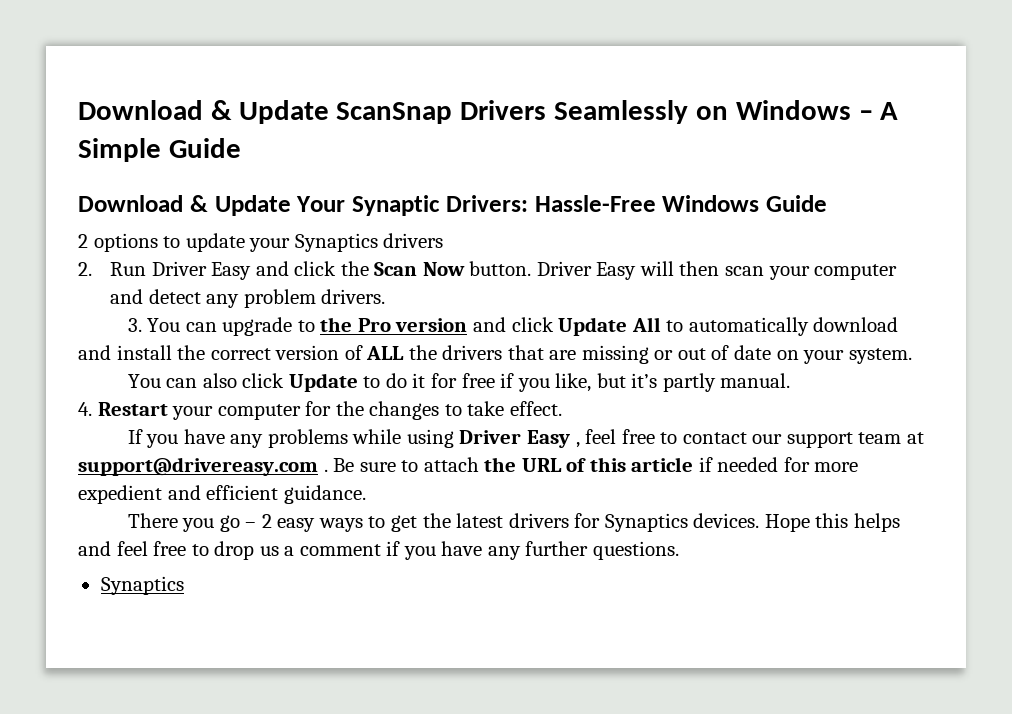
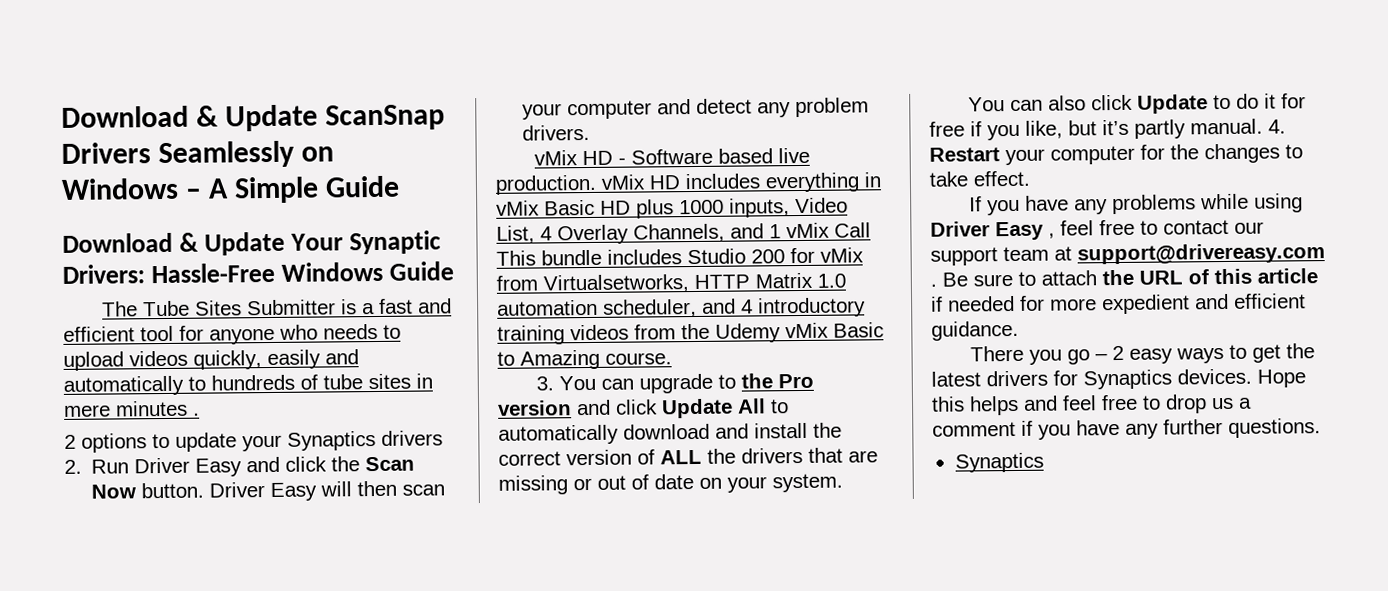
(827, 203) none -> [101,298,452,317] [63,323,401,345] [63,349,359,371] [63,373,433,396] [64,400,200,417] // The Tube Sites Submitter is a fast and efficient tool for anyone who needs to upload videos quickly, easily and automatically to hundreds of tube sites in mere minutes .
(386, 296) none -> [533,147,810,166] [495,172,881,195] [496,197,848,219] [496,222,871,245] [496,247,864,266] [496,272,846,294] [497,297,866,318] [497,322,884,345] [497,349,672,370] // vMix HD - Software based live production. vMix HD includes everything in vMix Basic HD plus 1000 inputs, Video List, 4 Overlay Channels, and 1 vMix Call This bundle includes Studio 200 for vMix from Virtualsetworks, HTTP Matrix 1.0 automation scheduler, and 4 introductory training videos from the Udemy vMix Basic to Amazing course.
(791, 380) // -> (1263, 126) none

